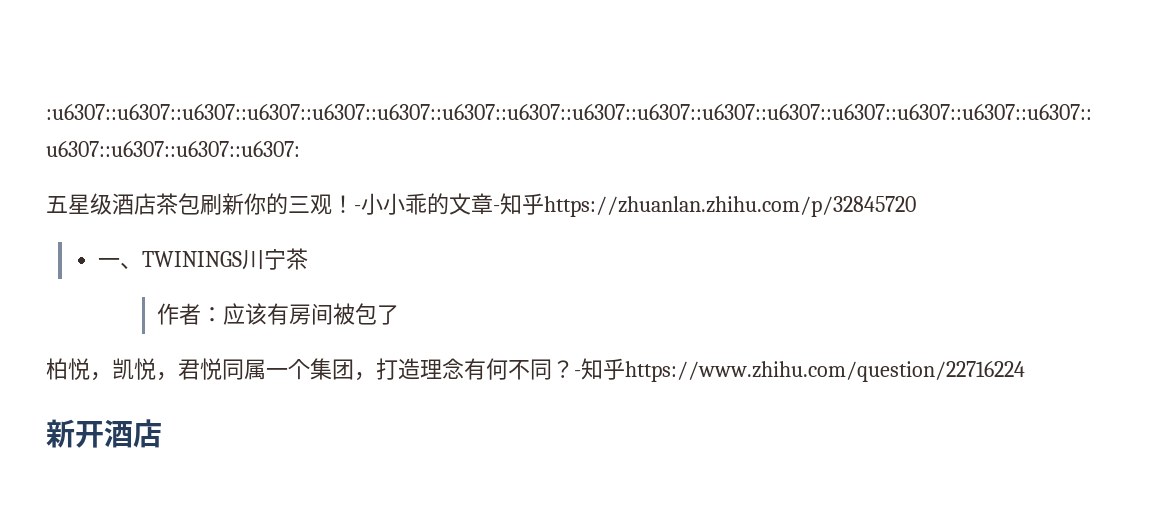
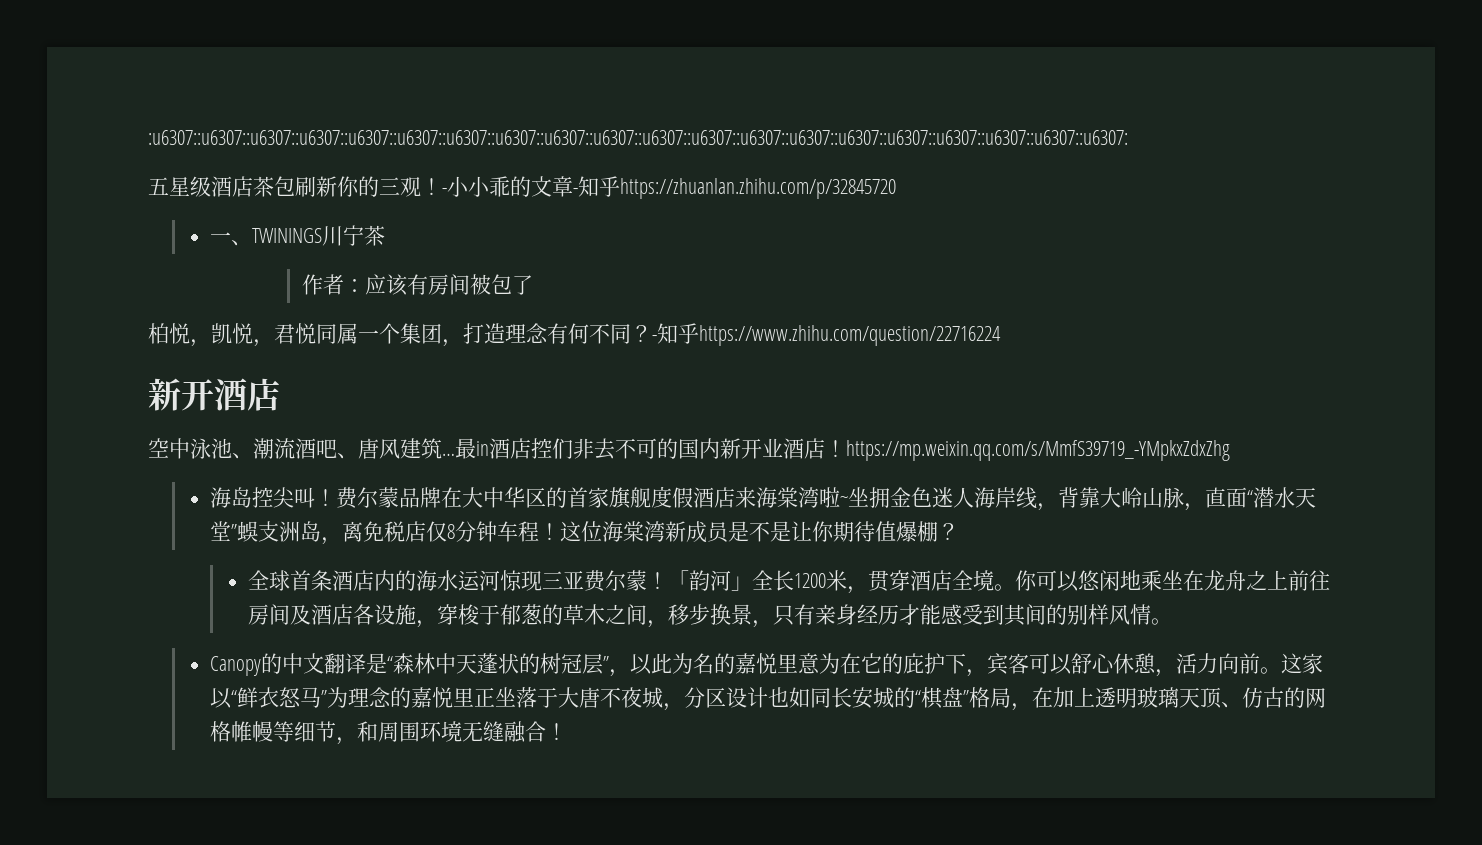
(162, 433) none -> [148,438,1230,461] [209,486,1316,511] [209,521,959,545] [247,570,1330,594] [247,604,1172,628] [209,653,1323,677] [209,687,1326,711] [209,721,567,745] // 空中泳池、潮流酒吧、唐风建筑…最in酒店控们非去不可的国内新开业酒店！https://mp.weixin.qq.com/s/MmfS39719_-YMpkxZdxZhg // 海岛控尖叫！费尔蒙品牌在大中华区的首家旗舰度假酒店来海棠湾啦~坐拥金色迷人海岸线，背靠大岭山脉，直面“潜水天堂”蜈支洲岛，离免税店仅8分钟车程！这位海棠湾新成员是不是让你期待值爆棚？ // 全球首条酒店内的海水运河惊现三亚费尔蒙！「韵河」全长1200米，贯穿酒店全境。你可以悠闲地乘坐在龙舟之上前往房间及酒店各设施，穿梭于郁葱的草木之间，移步换景，只有亲身经历才能感受到其间的别样风情。 // Canopy的中文翻译是“森林中天蓬状的树冠层”，以此为名的嘉悦里意为在它的庇护下，宾客可以舒心休憩，活力向前。这家以“鲜衣怒马”为理念的嘉悦里正坐落于大唐不夜城，分区设计也如同长安城的“棋盘”格局，在加上透明玻璃天顶、仿古的网格帷幔等细节，和周围环境无缝融合！

